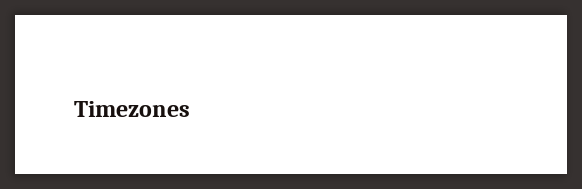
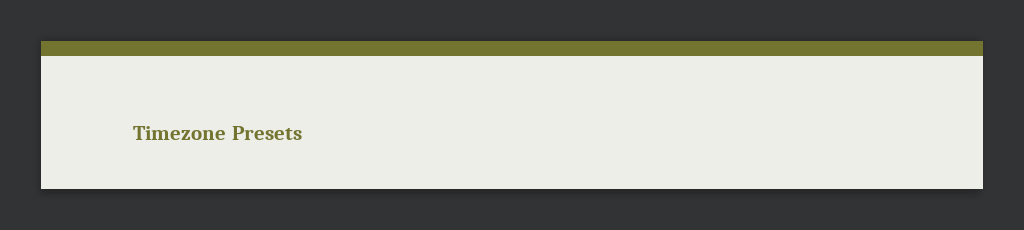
[74,101,190,117] Timezones -> [133,126,302,140] Timezone Presets

